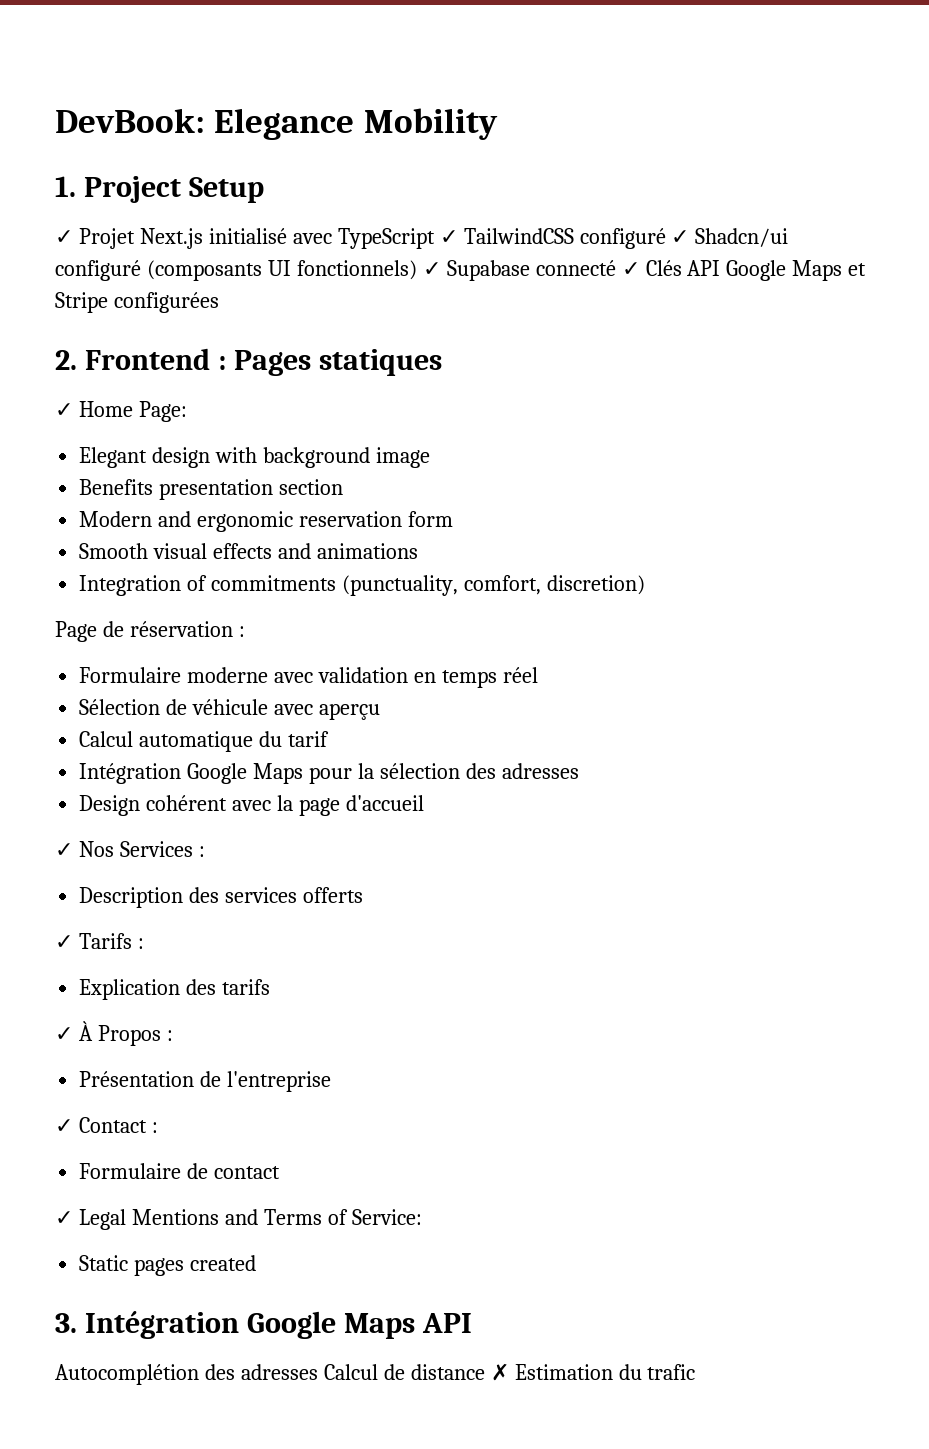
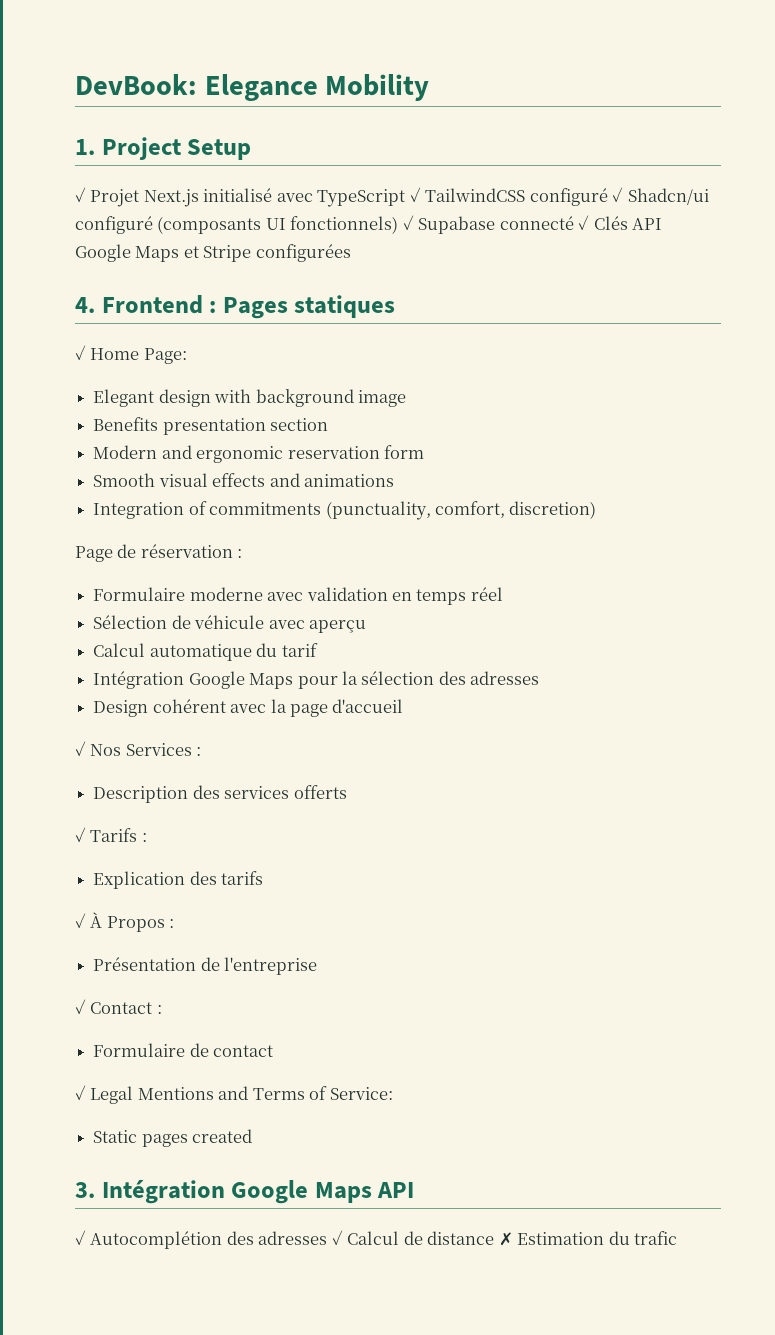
[55,350,77,370] 2. -> [75,297,95,313] 4.
(472, 1323) none -> [75,1230,86,1245] ✓
(318, 1372) none -> [331,1230,343,1245] ✓

